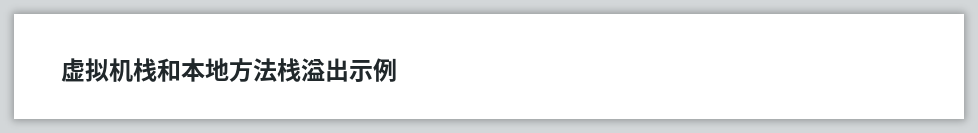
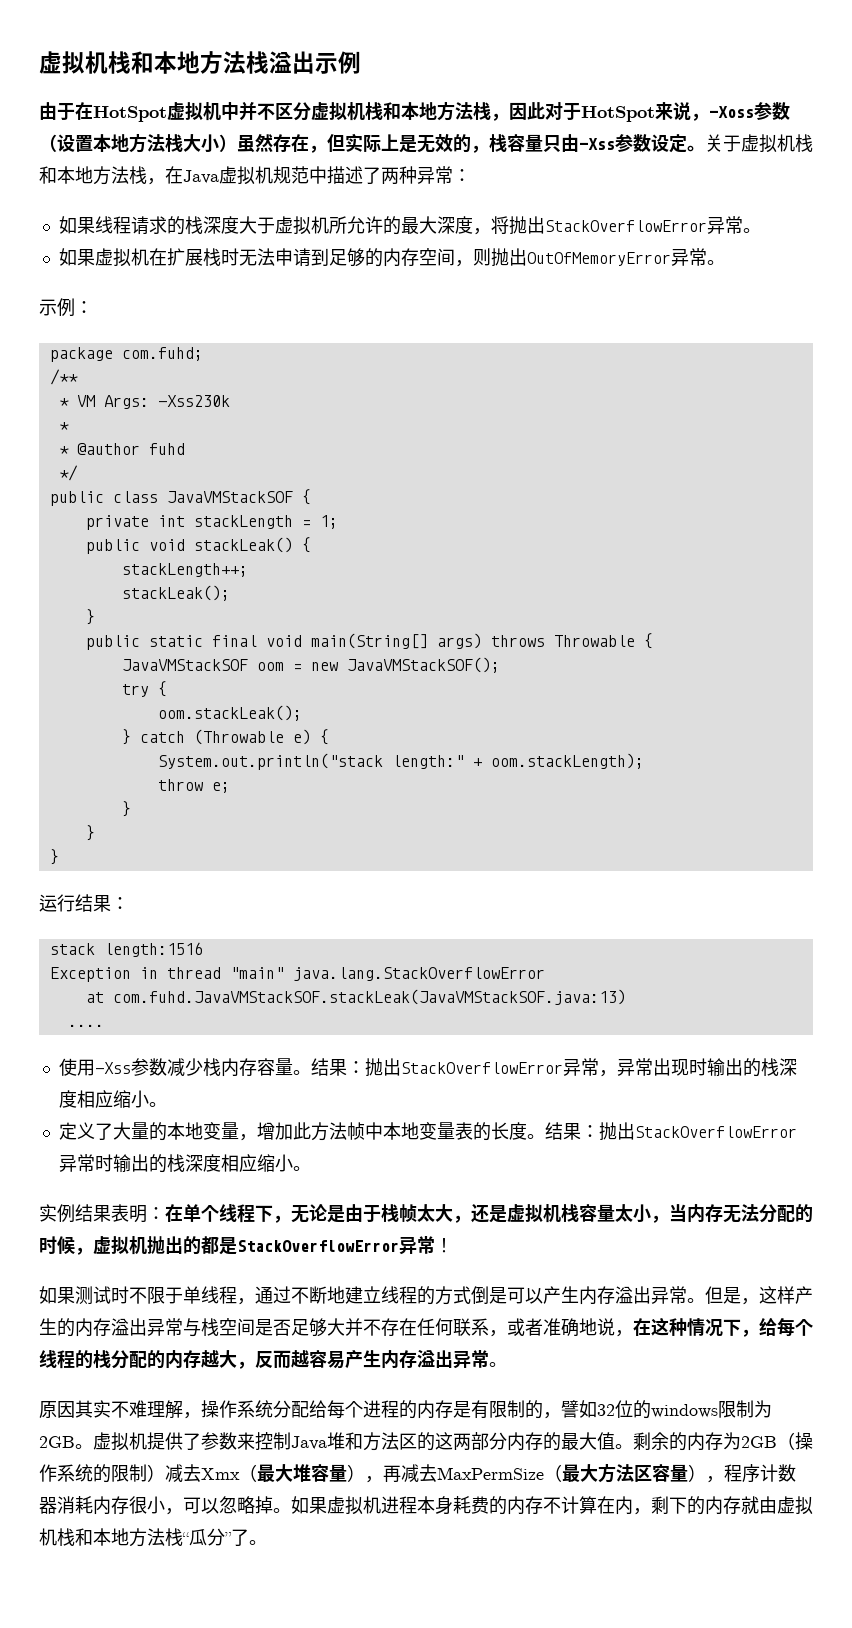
(397, 70) none -> [39,101,790,122] [39,133,813,153] [39,166,471,185] [58,216,761,235] [58,248,725,267] [39,298,93,317] [49,347,203,362] [49,369,78,385] [58,395,230,409] [58,422,69,431] [58,443,185,455] [58,465,78,481] [49,489,311,506] [85,515,338,530] [85,537,311,554] [121,563,248,577] [121,585,230,601] [85,609,95,625] [85,633,653,650] [121,657,500,673] [121,681,167,697] [157,705,302,721] [121,729,329,745] [157,753,644,770] [157,779,230,793] [121,801,131,817] [85,825,95,841] [49,849,59,865] [39,894,129,912] [49,942,203,957] [49,967,545,982] [85,989,626,1005] [67,1024,104,1027] [58,1058,797,1077] [58,1090,167,1108] [58,1122,797,1141] [58,1154,311,1173] [39,1204,813,1223] [39,1236,453,1255] [39,1286,813,1305] [39,1317,813,1337] [39,1349,507,1369] [39,1400,772,1419] [39,1432,813,1451] [39,1463,796,1483] [39,1496,813,1515] [39,1528,267,1547] // 由于在HotSpot虚拟机中并不区分虚拟机栈和本地方法栈，因此对于HotSpot来说，-Xoss参数（设置本地方法栈大小）虽然存在，但实际上是无效的，栈容量只由-Xss参数设定。关于虚拟机栈和本地方法栈，在Java虚拟机规范中描述了两种异常： // 如果线程请求的栈深度大于虚拟机所允许的最大深度，将抛出StackOverflowError异常。 // 如果虚拟机在扩展栈时无法申请到足够的内存空间，则抛出OutOfMemoryError异常。 // 示例： // package com.fuhd; // /** // * VM Args: -Xss230k // * // * @author fuhd // */ // public class JavaVMStackSOF { // private int stackLength = 1; // public void stackLeak() { // stackLength++; // stackLeak(); // } // public static final void main(String[] args) throws Throwable { // JavaVMStackSOF oom = new JavaVMStackSOF(); // try { // oom.stackLeak(); // } catch (Throwable e) { // System.out.println("stack length:" + oom.stackLength); // throw e; // } // } // } // 运行结果： // stack length:1516 // Exception in thread "main" java.lang.StackOverflowError // at com.fuhd.JavaVMStackSOF.stackLeak(JavaVMStackSOF.java:13) // .... // 使用-Xss参数减少栈内存容量。结果：抛出StackOverflowError异常，异常出现时输出的栈深度相应缩小。 // 定义了大量的本地变量，增加此方法帧中本地变量表的长度。结果：抛出StackOverflowError异常时输出的栈深度相应缩小。 // 实例结果表明：在单个线程下，无论是由于栈帧太大，还是虚拟机栈容量太小，当内存无法分配的时候，虚拟机抛出的都是StackOverflowError异常！ // 如果测试时不限于单线程，通过不断地建立线程的方式倒是可以产生内存溢出异常。但是，这样产生的内存溢出异常与栈空间是否足够大并不存在任何联系，或者准确地说，在这种情况下，给每个线程的栈分配的内存越大，反而越容易产生内存溢出异常。 // 原因其实不难理解，操作系统分配给每个进程的内存是有限制的，譬如32位的windows限制为2GB。虚拟机提供了参数来控制Java堆和方法区的这两部分内存的最大值。剩余的内存为2GB（操作系统的限制）减去Xmx（最大堆容量），再减去MaxPermSize（最大方法区容量），程序计数器消耗内存很小，可以忽略掉。如果虚拟机进程本身耗费的内存不计算在内，剩下的内存就由虚拟机栈和本地方法栈“瓜分”了。

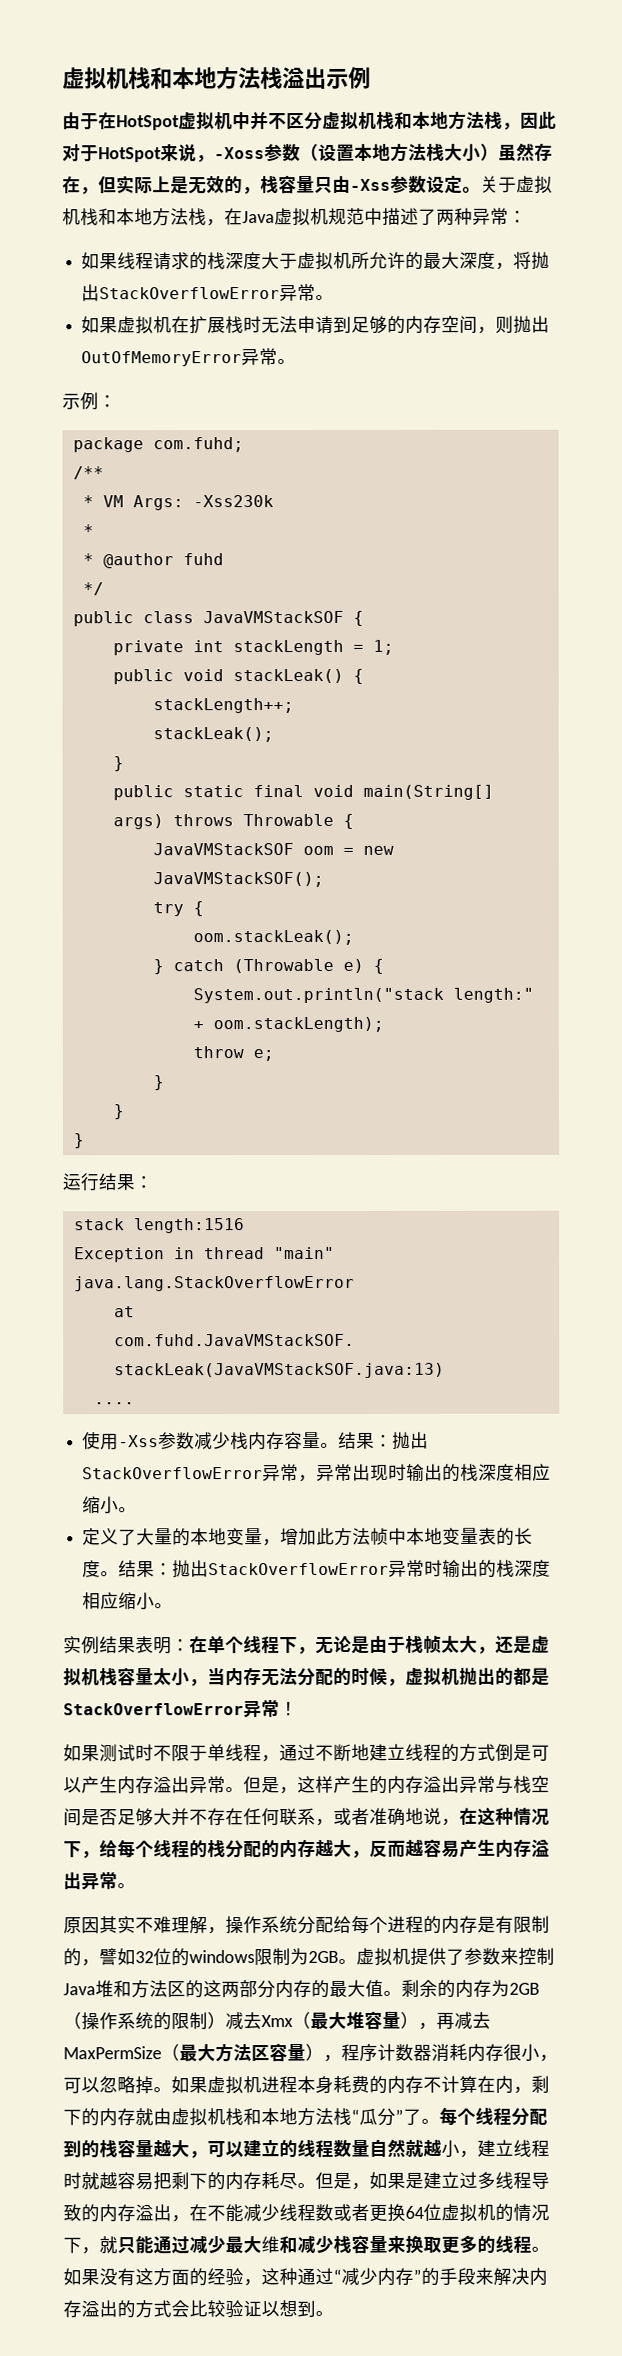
(267, 1542) none -> [439,2106,548,2126] [63,2138,550,2159] [63,2171,550,2191] [63,2203,550,2223] [63,2234,550,2255] [63,2267,548,2287] [63,2299,334,2319] 每个线程分配到的栈容量越大，可以建立的线程数量自然就越小，建立线程时就越容易把剩下的内存耗尽。但是，如果是建立过多线程导致的内存溢出，在不能减少线程数或者更换64位虚拟机的情况下，就只能通过减少最大维和减少栈容量来换取更多的线程。如果没有这方面的经验，这种通过“减少内存”的手段来解决内存溢出的方式会比较验证以想到。

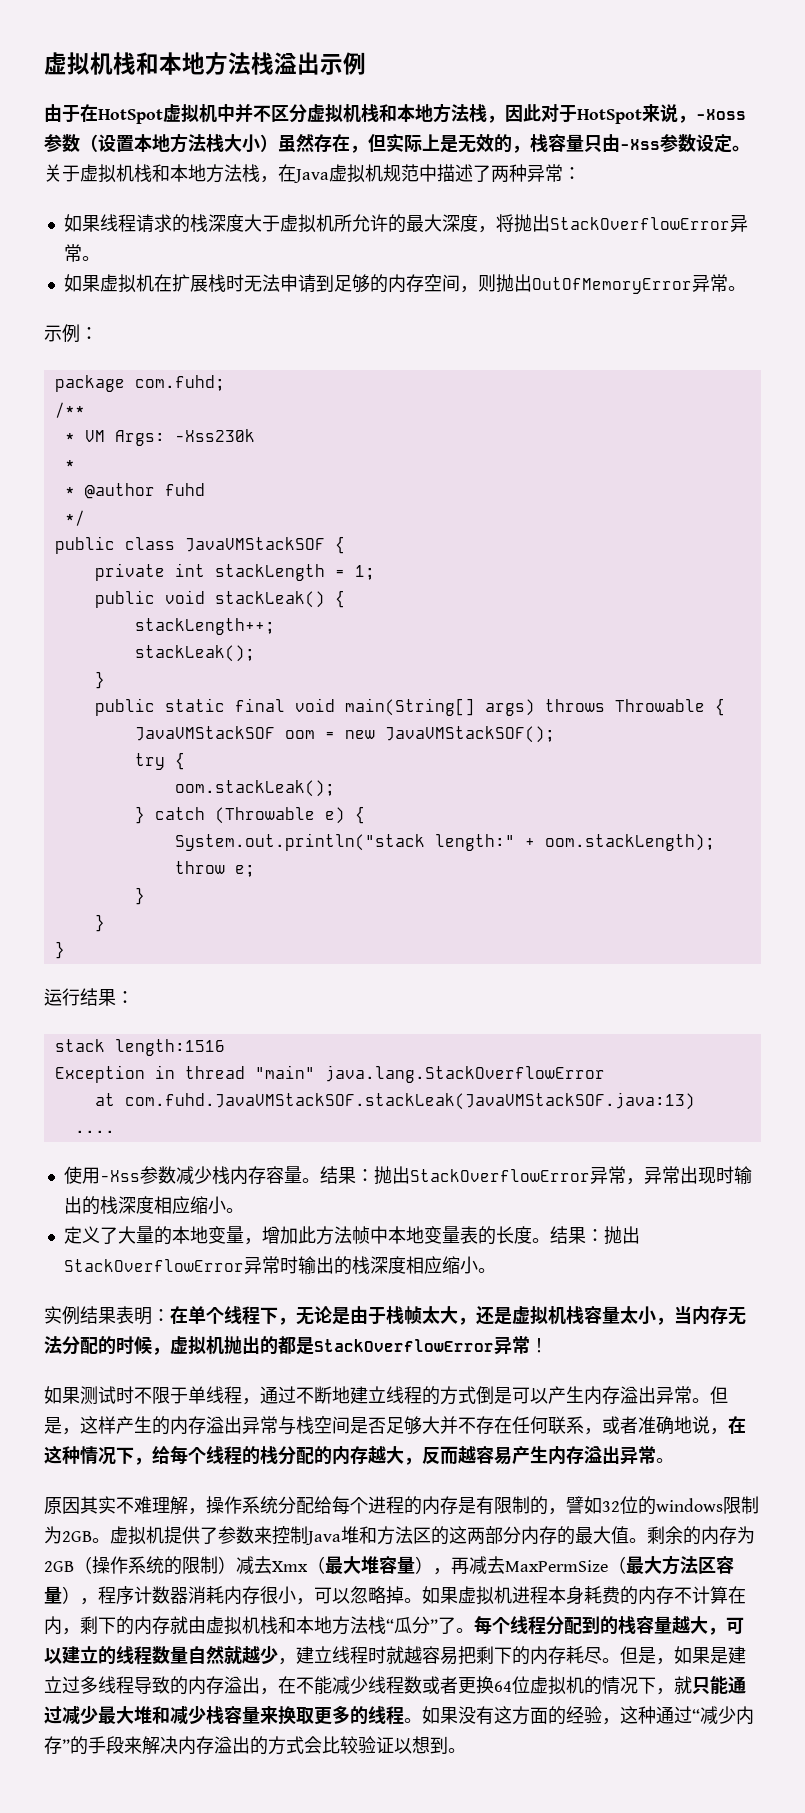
[441,2139,460,2158] 小 -> [260,1646,278,1665] 少
[261,2236,280,2254] 维 -> [134,1706,152,1724] 堆

